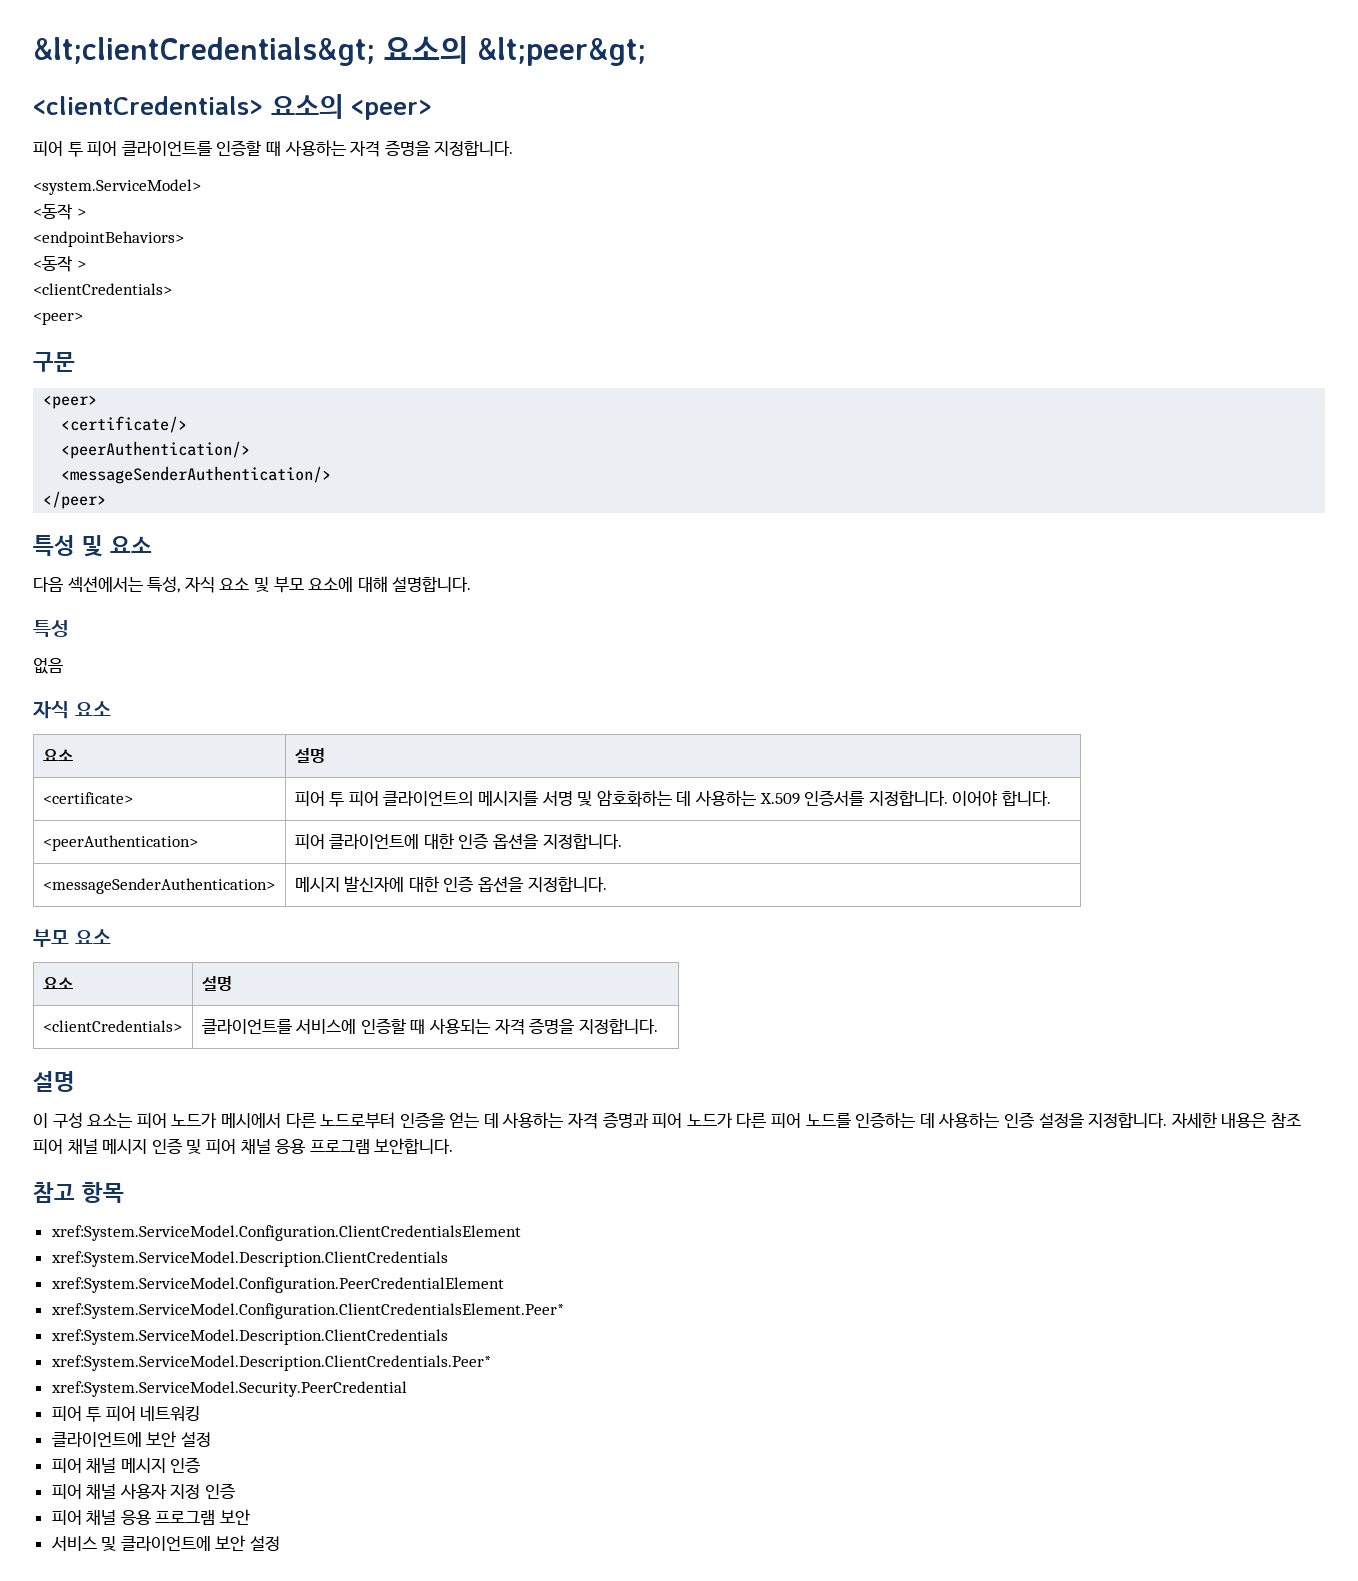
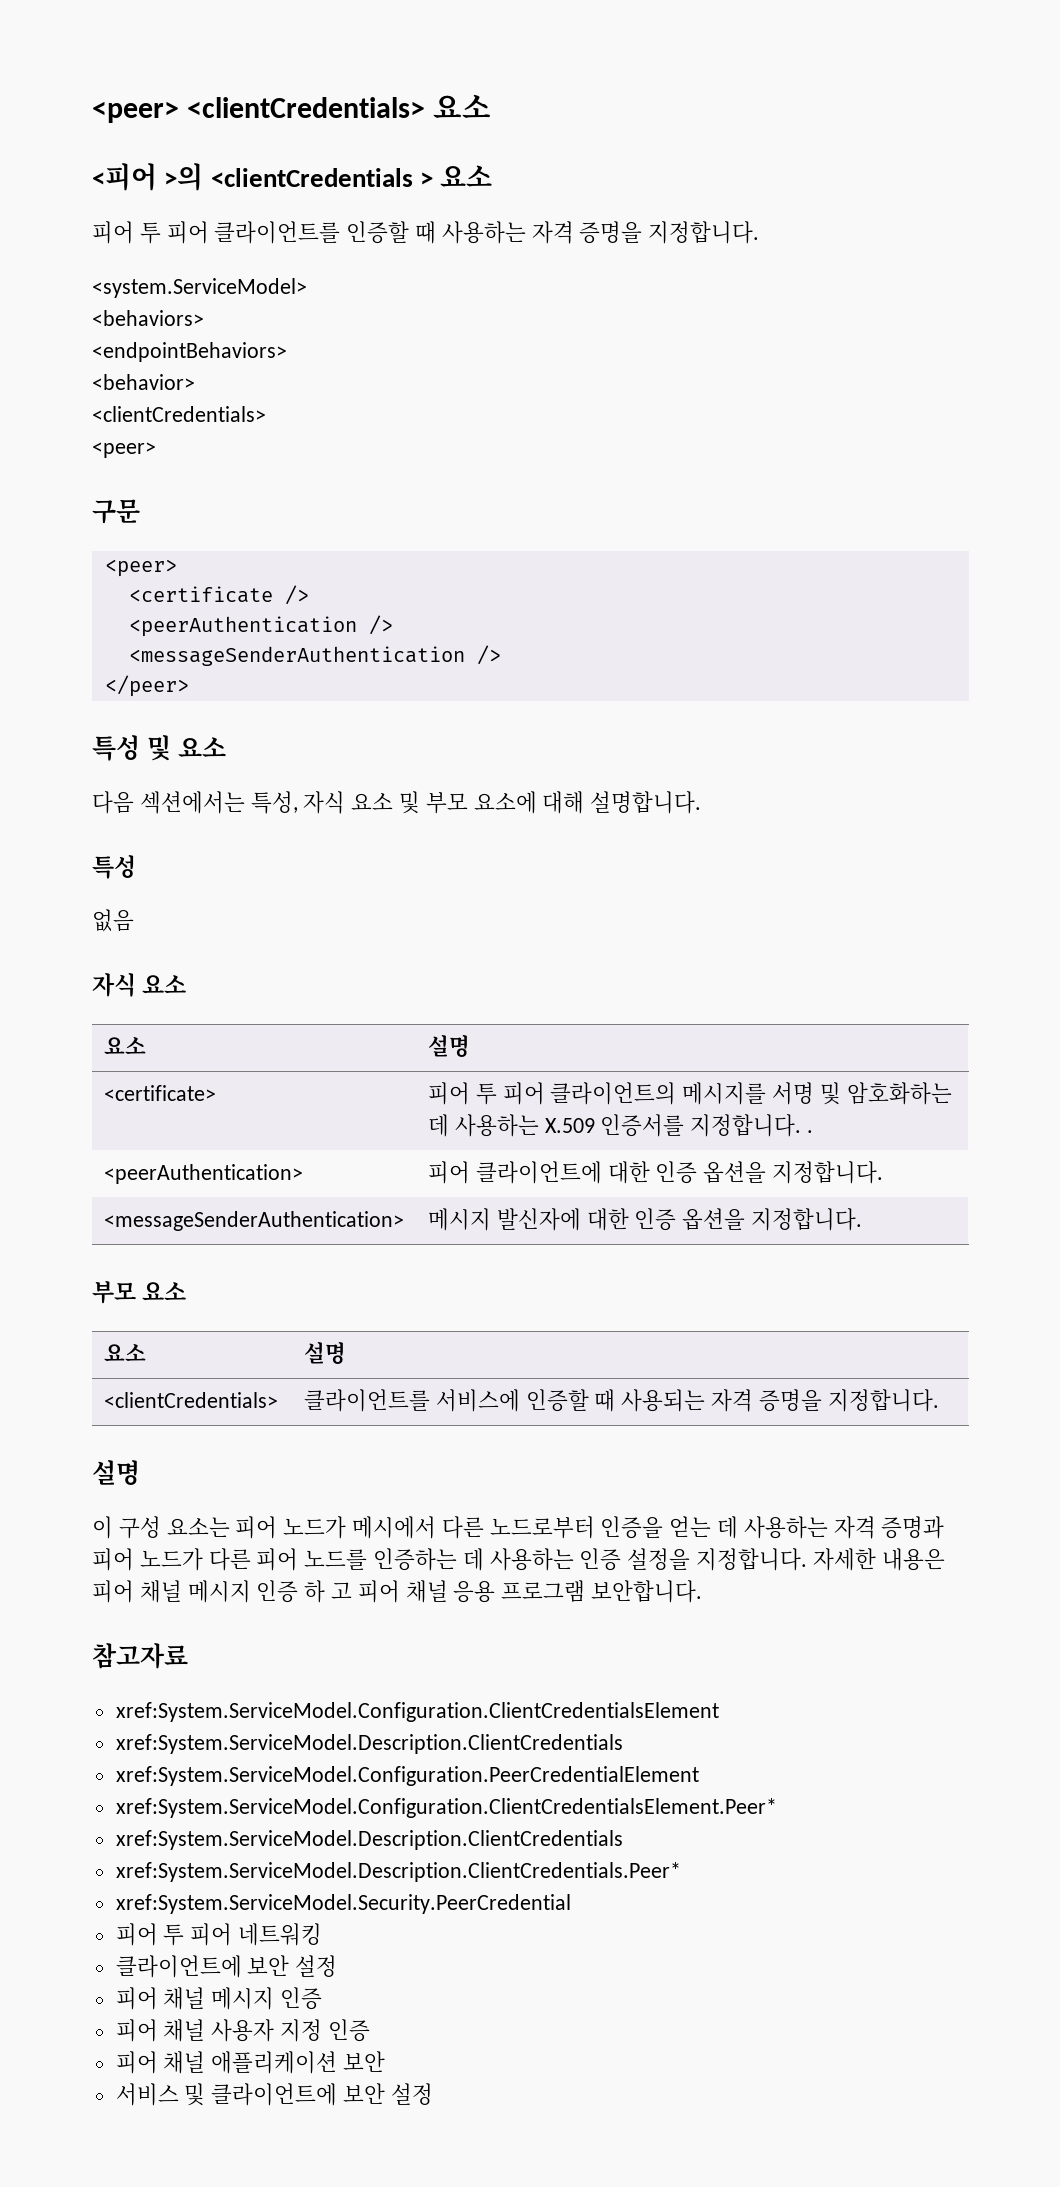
[33,36,646,66] [33,94,432,120] &lt;clientCredentials&gt; 요소의 &lt;peer&gt; // <clientCredentials> 요소의 <peer> -> [92,94,491,123] [92,163,493,191] <peer> <clientCredentials> 요소 // <피어 >의 <clientCredentials > 요소
[33,204,86,220] <동작 > -> [92,310,204,326] <behaviors>
[33,256,86,272] <동작 > -> [92,374,195,390] <behavior>
[61,416,188,433] [61,441,251,459] [61,466,332,484] <certificate/> // <peerAuthentication/> // <messageSenderAuthentication/> -> [128,585,309,605] [128,615,393,637] [128,645,501,666] <certificate /> // <peerAuthentication /> // <messageSenderAuthentication />
[952,790,1051,807] 이어야 합니다. -> [806,1130,813,1133] .
[1270,1113,1301,1128] [33,1138,202,1154] 참조 피어 채널 메시지 인증 및 -> [92,1580,353,1603] 피어 채널 메시지 인증 하 고
[33,1182,124,1203] 참고 항목 -> [92,1643,188,1669] 참고자료
[120,1510,216,1525] 응용 프로그램 -> [211,2051,338,2074] 애플리케이션

